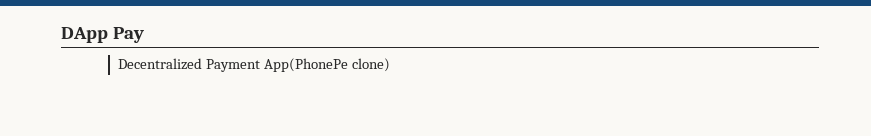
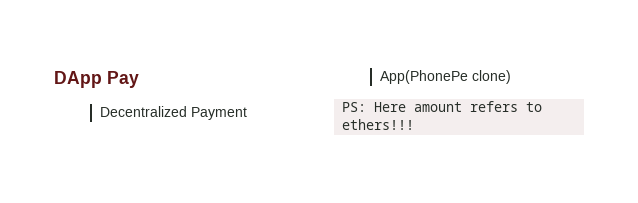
(390, 65) none -> [342,101,543,112] [342,119,415,130] // PS: Here amount refers to ethers!!!

